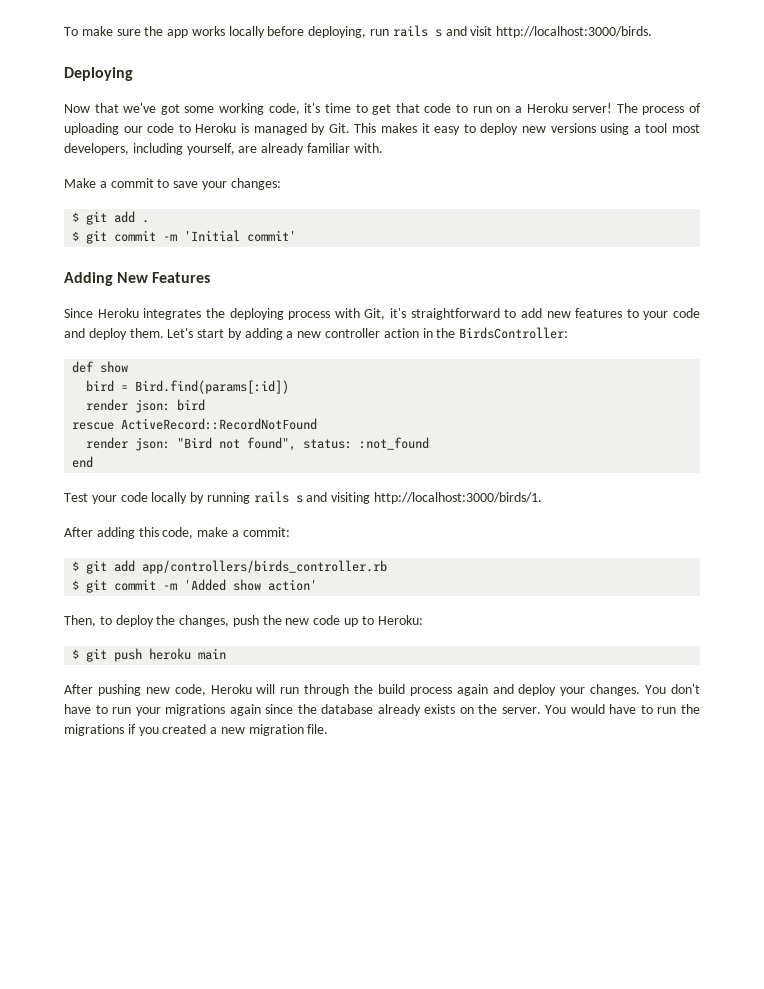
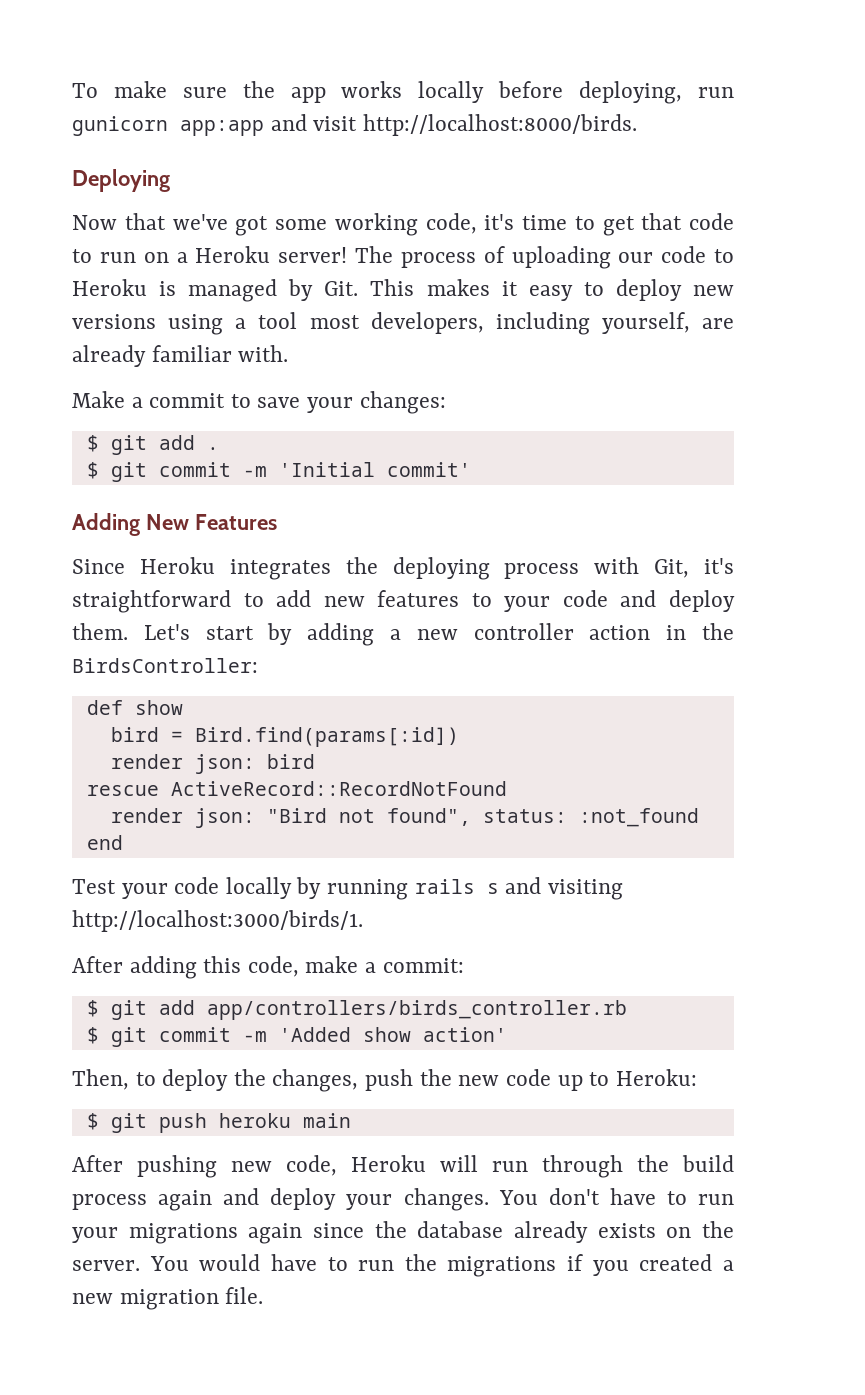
[392,25,442,37] rails s -> [72,116,264,136] gunicorn app:app
[496,26,653,38] http://localhost:3000/birds. -> [362,114,637,136] http://localhost:8000/birds.

